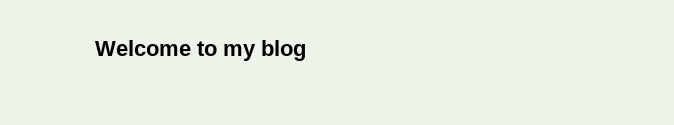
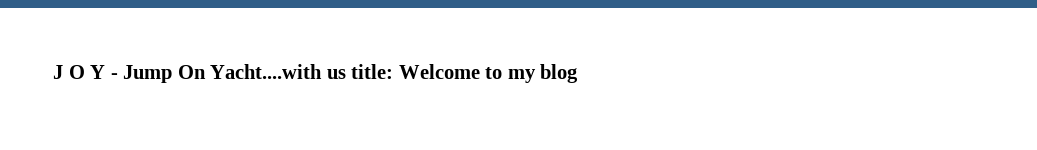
(95, 48) none -> [53,64,394,83] J O Y - Jump On Yacht....with us title:

